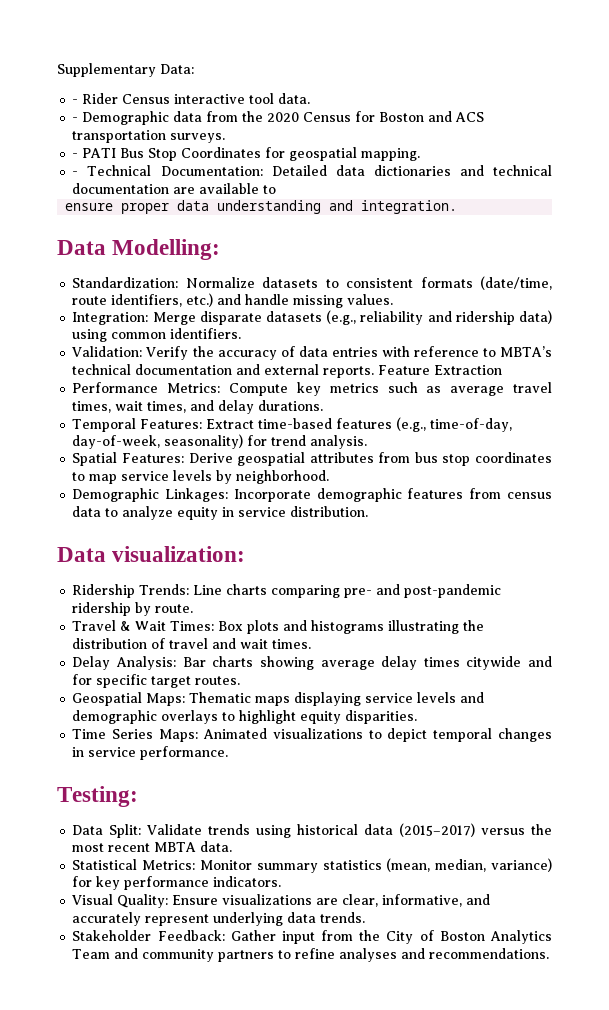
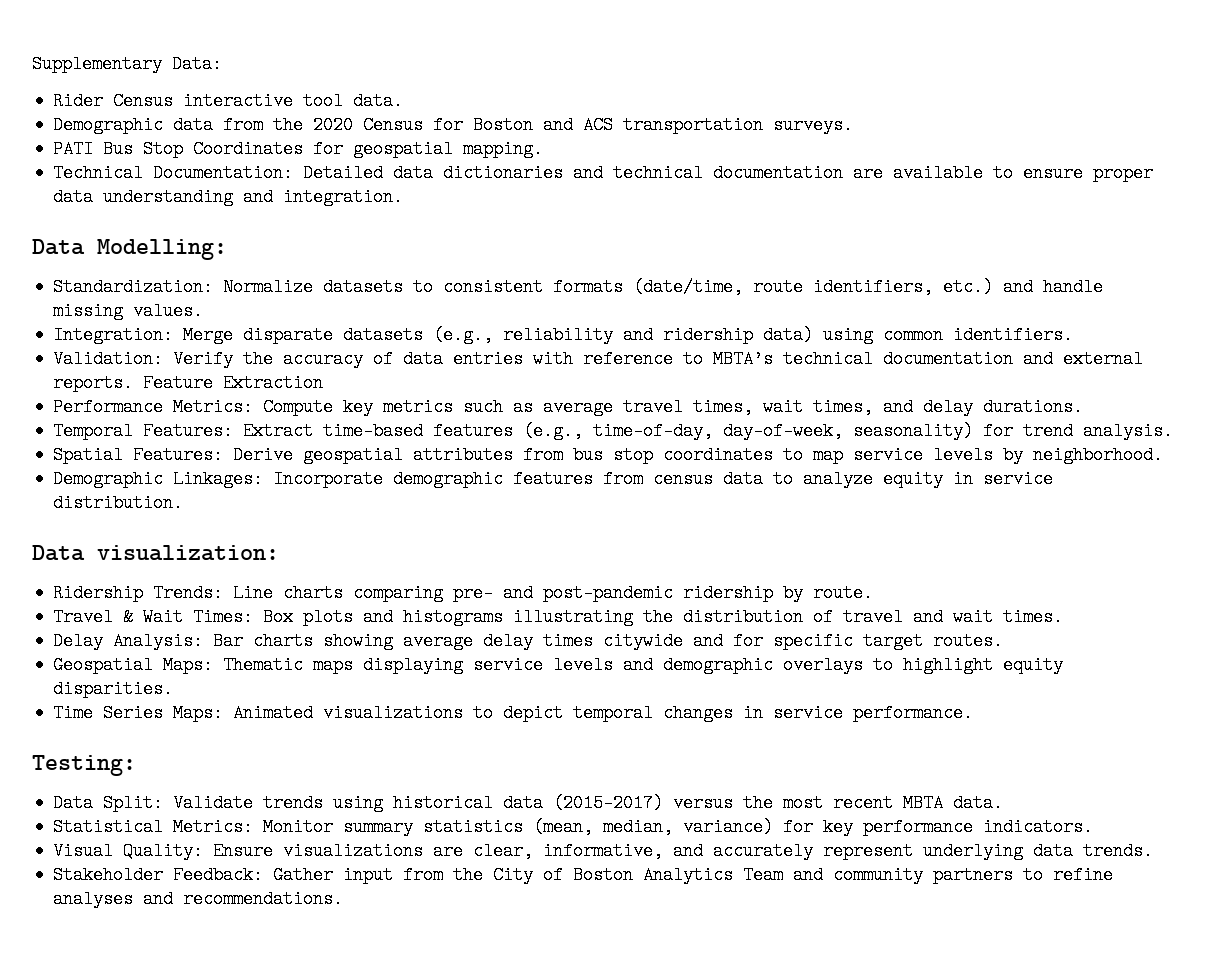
[72,99,79,104] - -> (222, 64) none
[72,117,79,122] - -> (404, 101) none
[72,153,79,158] - -> (854, 125) none
[72,171,79,176] - -> (544, 149) none
(277, 189) // -> (1014, 173) none

